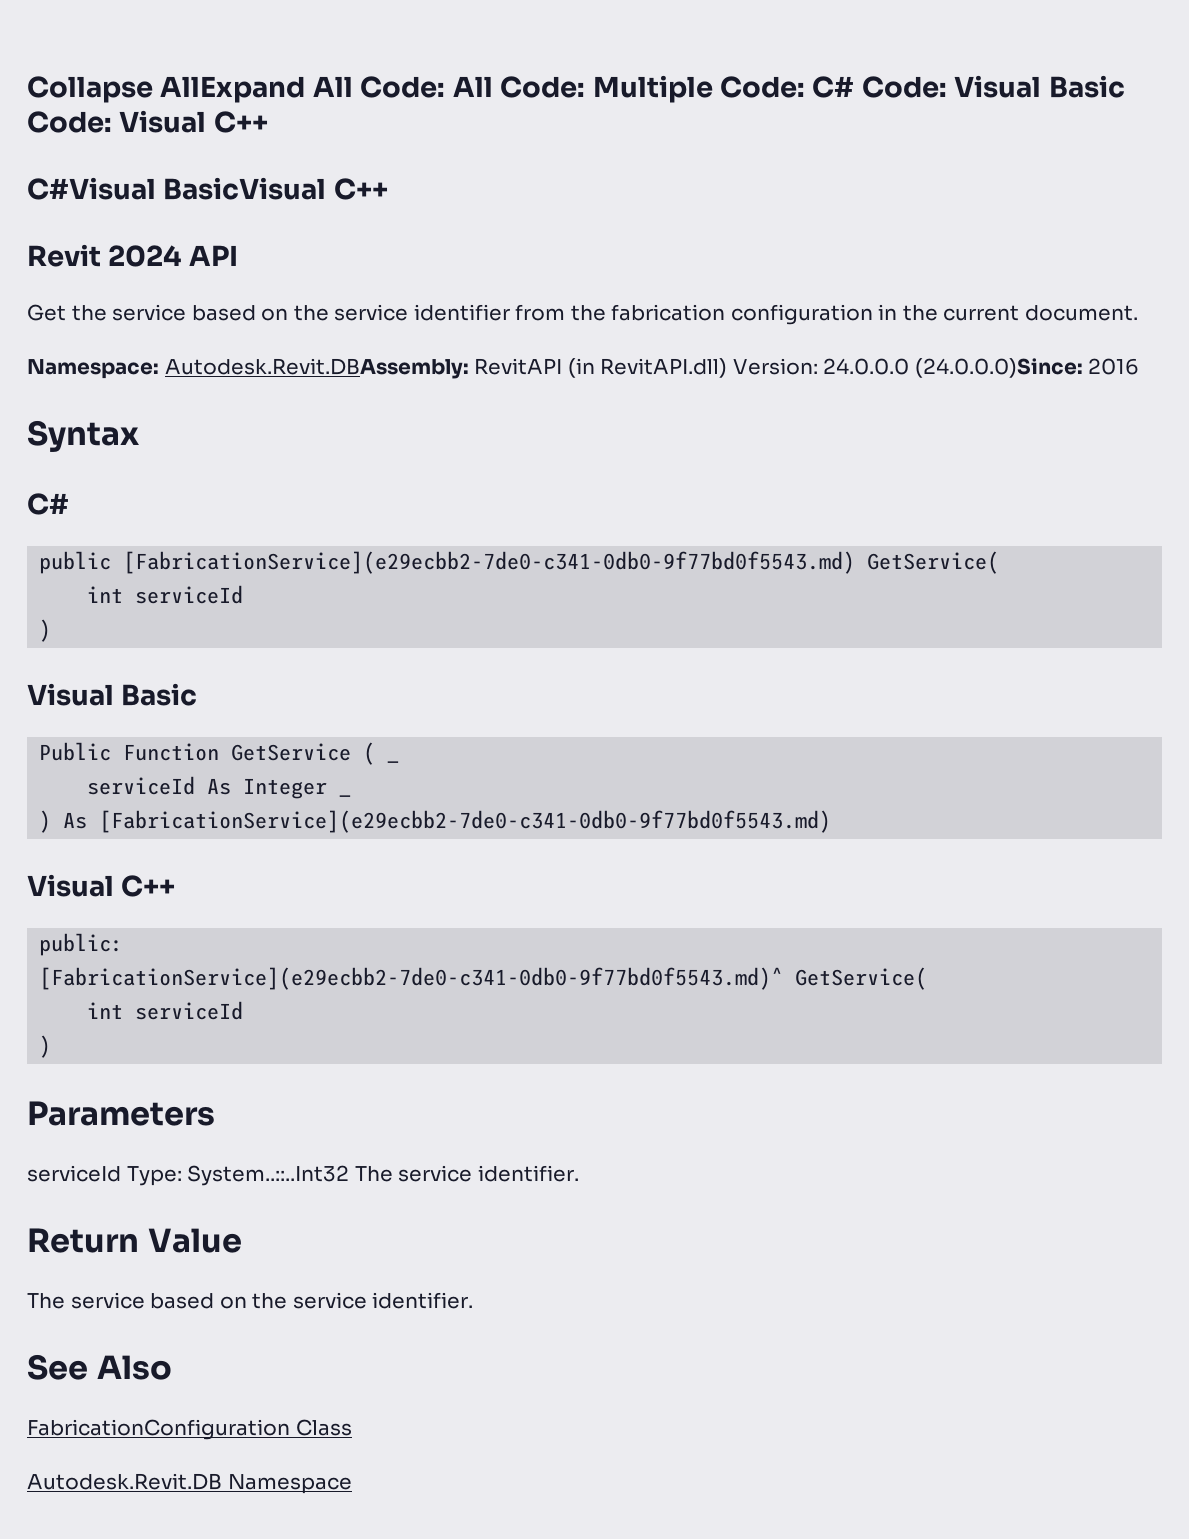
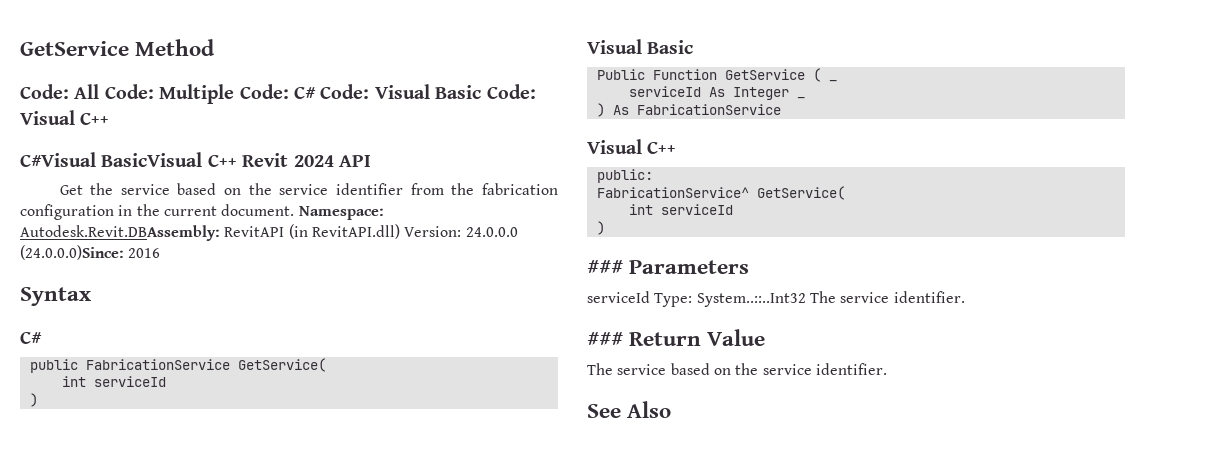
[27,76,353,103] Collapse AllExpand All -> [20,39,216,56] GetService Method //
(388, 189) // -> (237, 160) none
(1139, 313) // -> (295, 210) none
[123,551,856,574] [FabricationService](e29ecbb2-7de0-c341-0db0-9f77bd0f5543.md) -> [85,359,230,370] FabricationService
[99,810,832,833] [FabricationService](e29ecbb2-7de0-c341-0db0-9f77bd0f5543.md) -> [636,104,781,115] FabricationService
[39,967,928,990] [87,1001,244,1020] [39,1035,52,1058] [FabricationService](e29ecbb2-7de0-c341-0db0-9f77bd0f5543.md)^ GetService( // int serviceId // ) // -> [596,186,845,200] [628,204,733,215] [596,221,605,235] [587,260,623,274] FabricationService^ GetService( // int serviceId // ) // ###
(579, 1173) none -> [587,332,623,346] ###
[27,1419,352,1440] [27,1473,352,1494] // FabricationConfiguration Class // Autodesk.Revit.DB Namespace -> (672, 409) none

